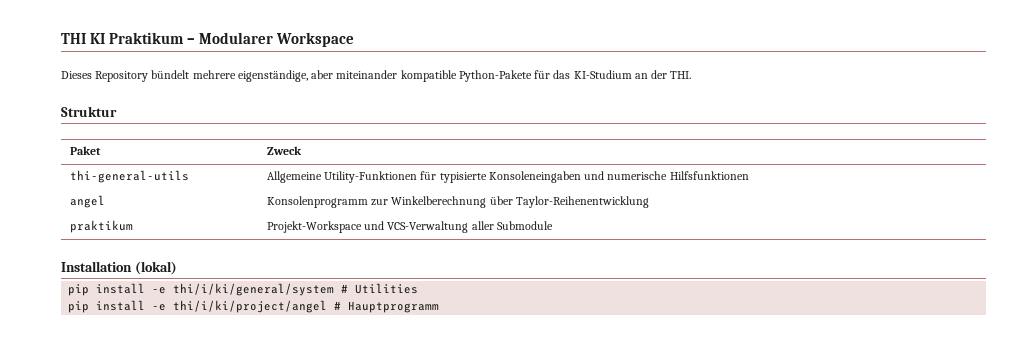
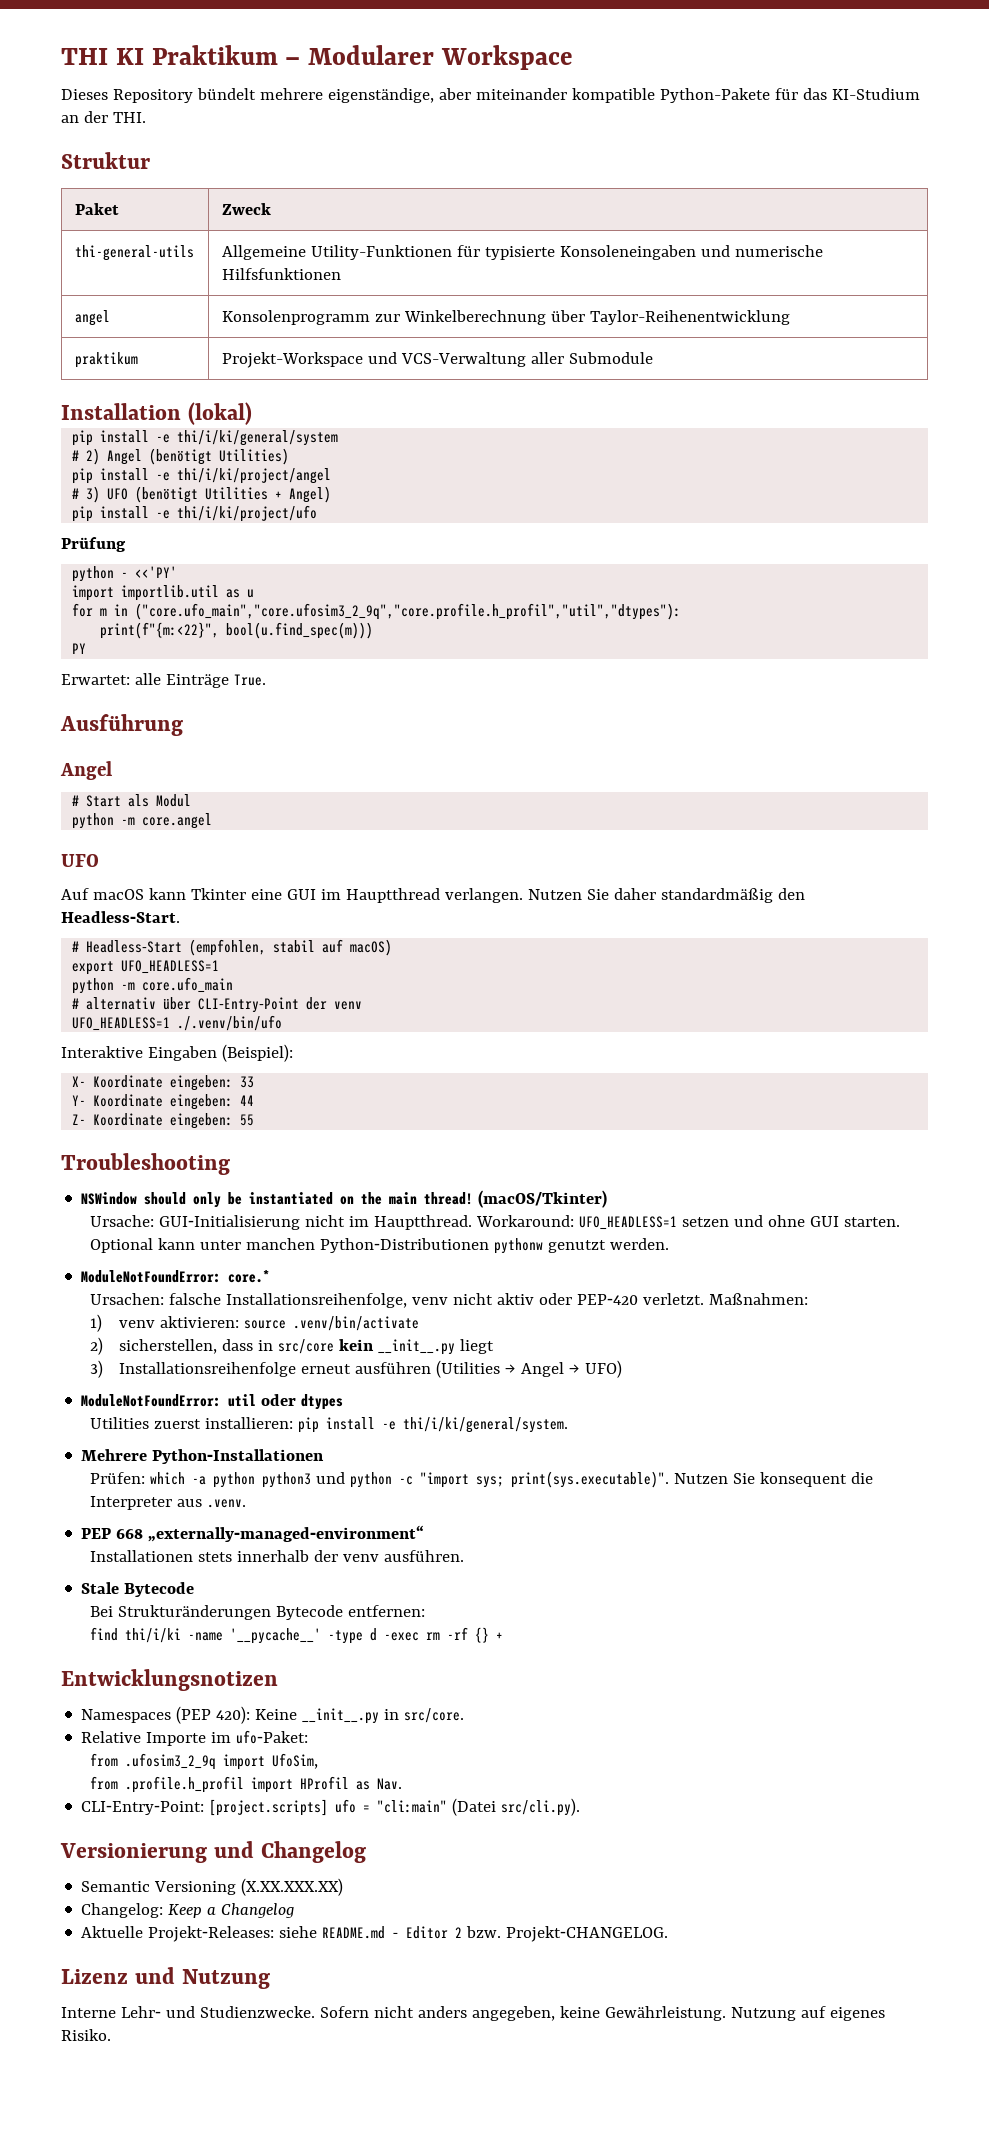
[341,283,419,294] # Utilities -> [72,448,290,465] // # 2) Angel (benötigt Utilities)
[334,301,440,313] # Hauptprogramm -> [72,486,332,503] [72,505,318,522] [61,537,126,552] [72,566,178,582] [72,585,255,601] [72,603,682,620] [100,622,374,639] [72,643,87,654] [61,673,266,688] [60,714,183,736] [60,761,112,780] [72,794,192,807] [72,813,213,829] [61,854,99,867] [61,888,805,903] [61,911,180,923] [72,939,393,956] [72,960,220,975] [72,977,234,994] [72,997,363,1013] [72,1015,283,1031] [61,1044,293,1062] [72,1075,255,1091] [72,1094,255,1110] [72,1113,255,1129] [61,1153,230,1175] [81,1190,608,1208] [90,1215,900,1230] [90,1238,669,1254] [81,1270,271,1283] [90,1293,808,1308] [90,1314,420,1332] [90,1337,495,1355] [90,1360,623,1378] [81,1394,344,1410] [90,1417,569,1433] [81,1449,325,1464] [90,1471,873,1488] [90,1496,247,1510] [81,1525,425,1542] [90,1550,464,1562] [81,1582,195,1597] [90,1605,426,1620] [90,1627,504,1644] [61,1669,278,1691] [81,1706,465,1724] [81,1730,309,1746] [90,1753,319,1770] [90,1776,403,1793] [81,1798,581,1816] [60,1841,366,1863] [81,1878,344,1896] [81,1903,295,1918] [81,1926,669,1942] [61,1967,270,1989] [61,2006,885,2021] [61,2029,111,2041] // # 3) UFO (benötigt Utilities + Angel) // pip install -e thi/i/ki/project/ufo // Prüfung // python - <<'PY' // import importlib.util as u // for m in ("core.ufo_main","core.ufosim3_2_9q","core.profile.h_profil","util","dtypes"): // print(f"{m:<22}", bool(u.find_spec(m))) // PY // Erwartet: alle Einträge True. // Ausführung // Angel // # Start als Modul // python -m core.angel // UFO // Auf macOS kann Tkinter eine GUI im Hauptthread verlangen. Nutzen Sie daher standardmäßig den Headless‑Start. // # Headless‑Start (empfohlen, stabil auf macOS) // export UFO_HEADLESS=1 // python -m core.ufo_main // # alternativ über CLI‑Entry‑Point der venv // UFO_HEADLESS=1 ./.venv/bin/ufo // Interaktive Eingaben (Beispiel): // X- Koordinate eingeben: 33 // Y- Koordinate eingeben: 44 // Z- Koordinate eingeben: 55 // Troubleshooting // NSWindow should only be instantiated on the main thread! (macOS/Tkinter) // Ursache: GUI‑Initialisierung nicht im Hauptthread. Workaround: UFO_HEADLESS=1 setzen und ohne GUI starten. Optional kann unter manchen Python‑Distributionen pythonw genutzt werden. // ModuleNotFoundError: core.* // Ursachen: falsche Installationsreihenfolge, venv nicht aktiv oder PEP‑420 verletzt. Maßnahmen: // 1) venv aktivieren: source .venv/bin/activate // 2) sicherstellen, dass in src/core kein __init__.py liegt // 3) Installationsreihenfolge erneut ausführen (Utilities → Angel → UFO) // ModuleNotFoundError: util oder dtypes // Utilities zuerst installieren: pip install -e thi/i/ki/general/system. // Mehrere Python‑Installationen // Prüfen: which -a python python3 und python -c "import sys; print(sys.executable)". Nutzen Sie konsequent die Interpreter aus .venv. // PEP 668 „externally‑managed‑environment“ // Installationen stets innerhalb der venv ausführen. // Stale Bytecode // Bei Strukturänderungen Bytecode entfernen: // find thi/i/ki -name '__pycache__' -type d -exec rm -rf {} + // Entwicklungsnotizen // Namespaces (PEP 420): Keine __init__.py in src/core. // Relative Importe im ufo‑Paket: // from .ufosim3_2_9q import UfoSim, // from .profile.h_profil import HProfil as Nav. // CLI‑Entry‑Point: [project.scripts] ufo = "cli:main" (Datei src/cli.py). // Versionierung und Changelog // Semantic Versioning (X.XX.XXX.XX) // Changelog: Keep a Changelog // Aktuelle Projekt‑Releases: siehe README.md – Editor 2 bzw. Projekt‑CHANGELOG. // Lizenz und Nutzung // Interne Lehr‑ und Studienzwecke. Sofern nicht anders angegeben, keine Gewährleistung. Nutzung auf eigenes Risiko.

